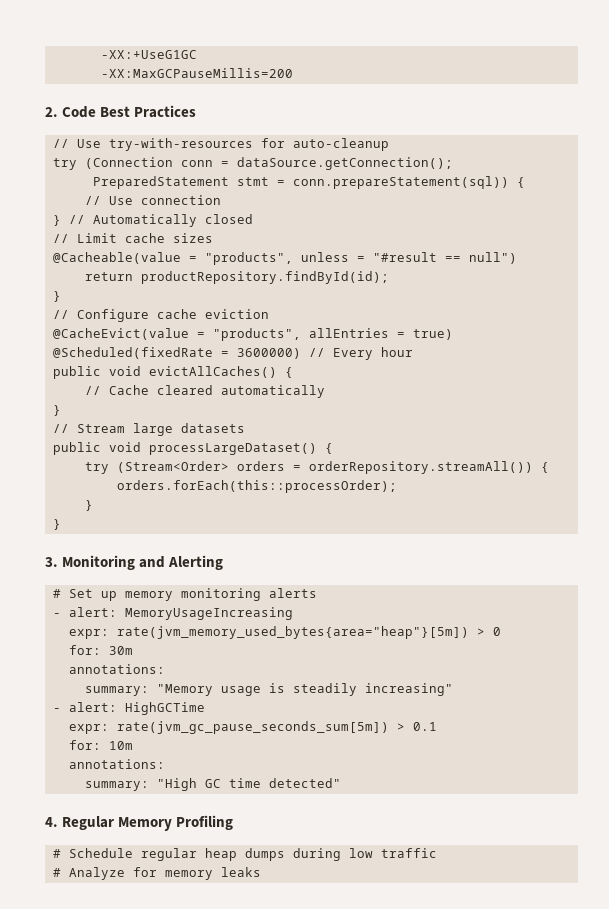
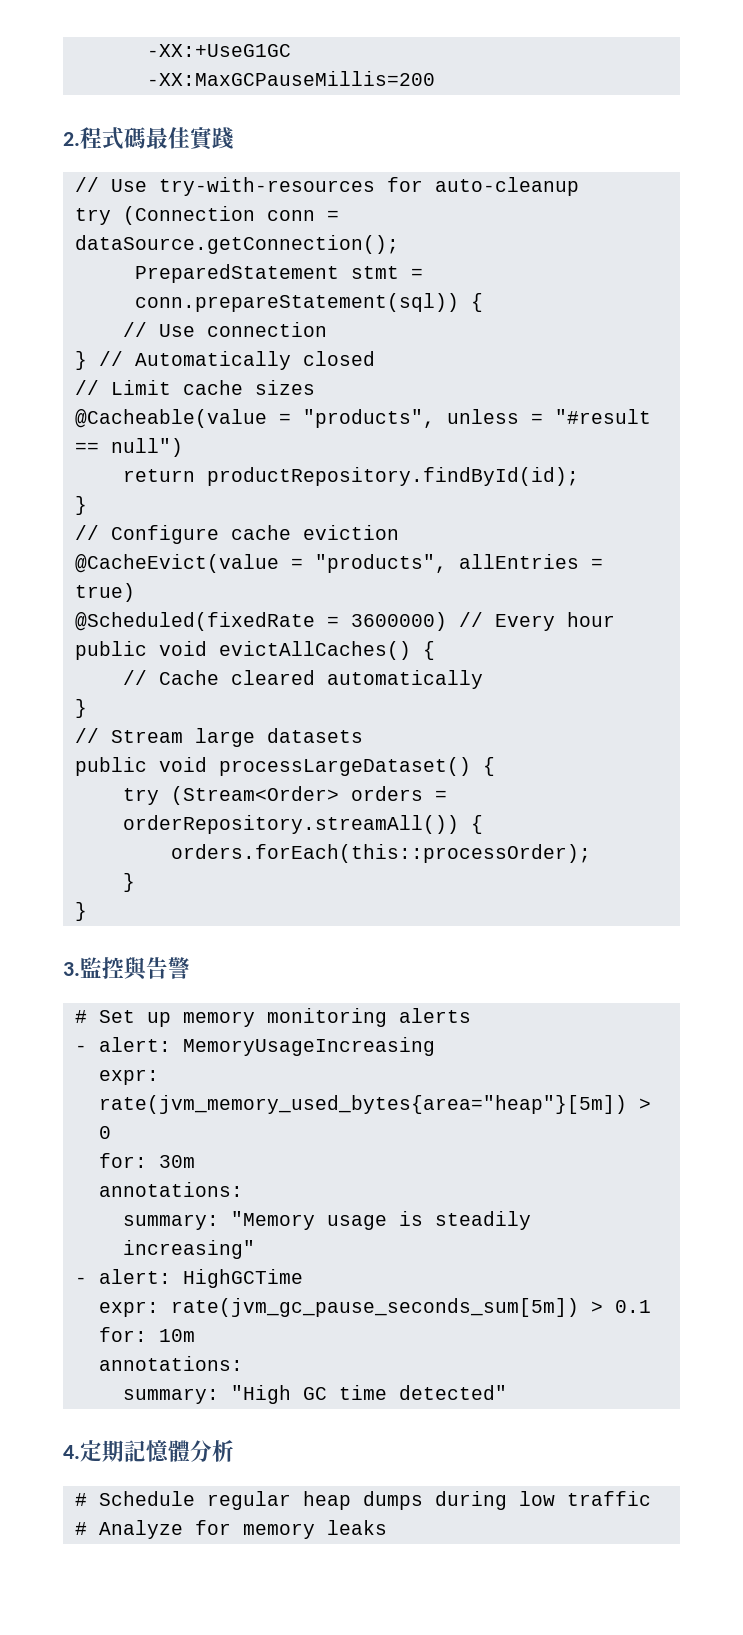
[62,105,197,118] Code Best Practices -> [80,126,234,151] 程式碼最佳實踐
[62,555,224,570] Monitoring and Alerting -> [80,957,190,981] 監控與告警
[62,815,234,831] Regular Memory Profiling -> [80,1440,234,1462] 定期記憶體分析

